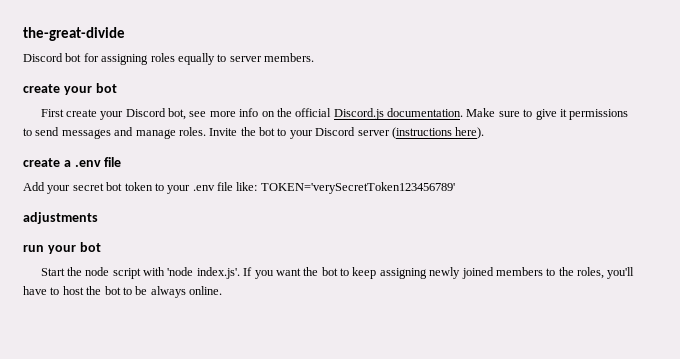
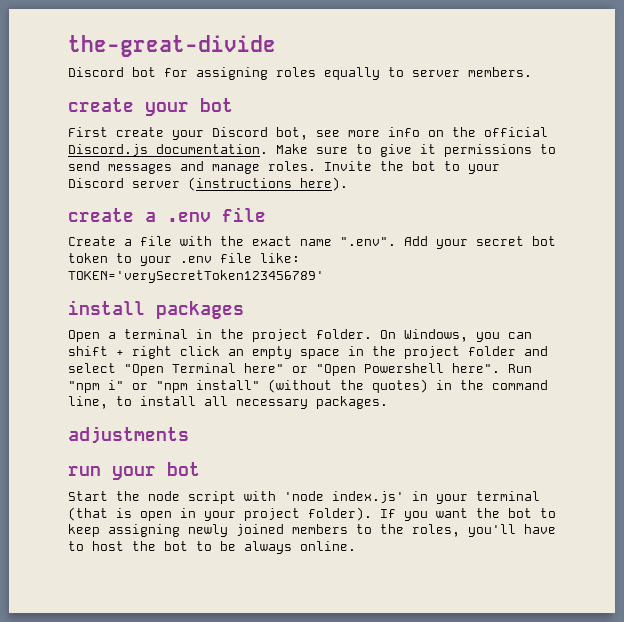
(122, 162) none -> [68,236,396,246] Create a file with the exact name ".env".
(455, 188) none -> [68,300,244,319] [68,329,532,342] [68,346,548,359] [68,363,532,376] [68,379,548,393] [68,396,388,409] // install packages // Open a terminal in the project folder. On Windows, you can shift + right click an empty space in the project folder and select "Open Terminal here" or "Open Powershell here". Run "npm i" or "npm install" (without the quotes) in the command line, to install all necessary packages.
[196,267,240,279] index.js'. -> [332,491,540,504] [68,507,372,521] index.js' in your terminal (that is open in your project folder).

